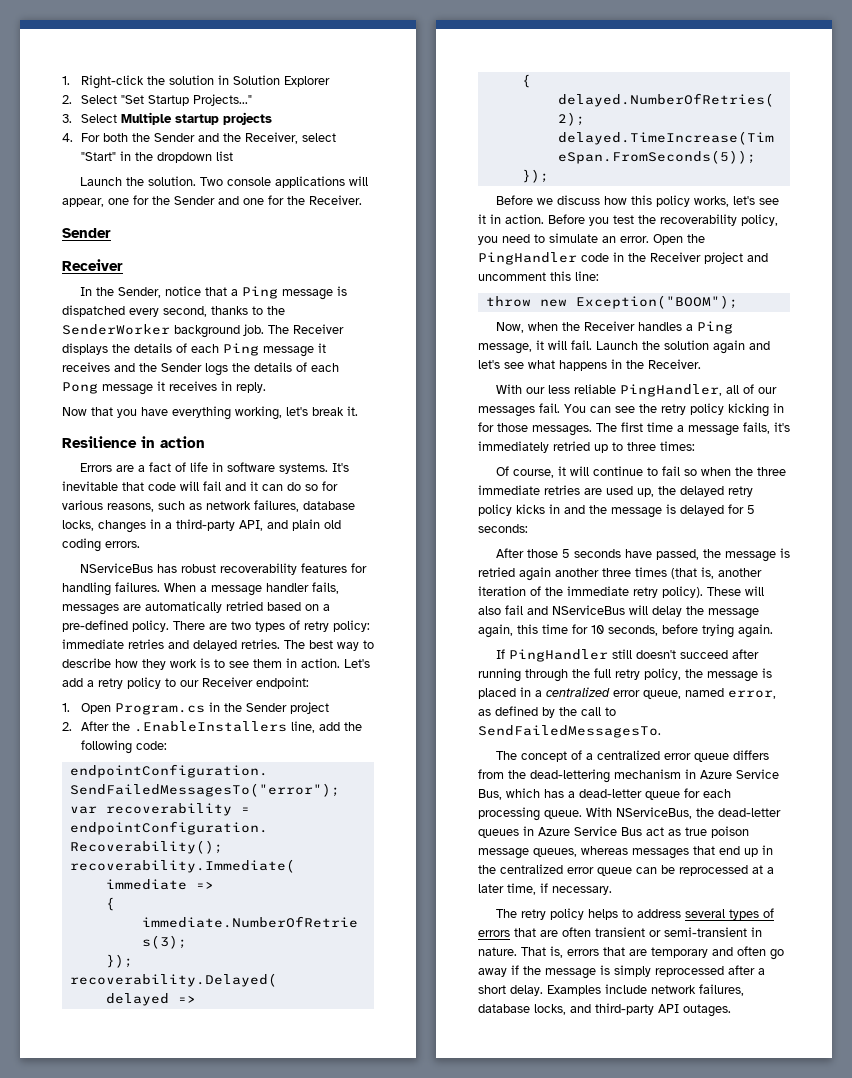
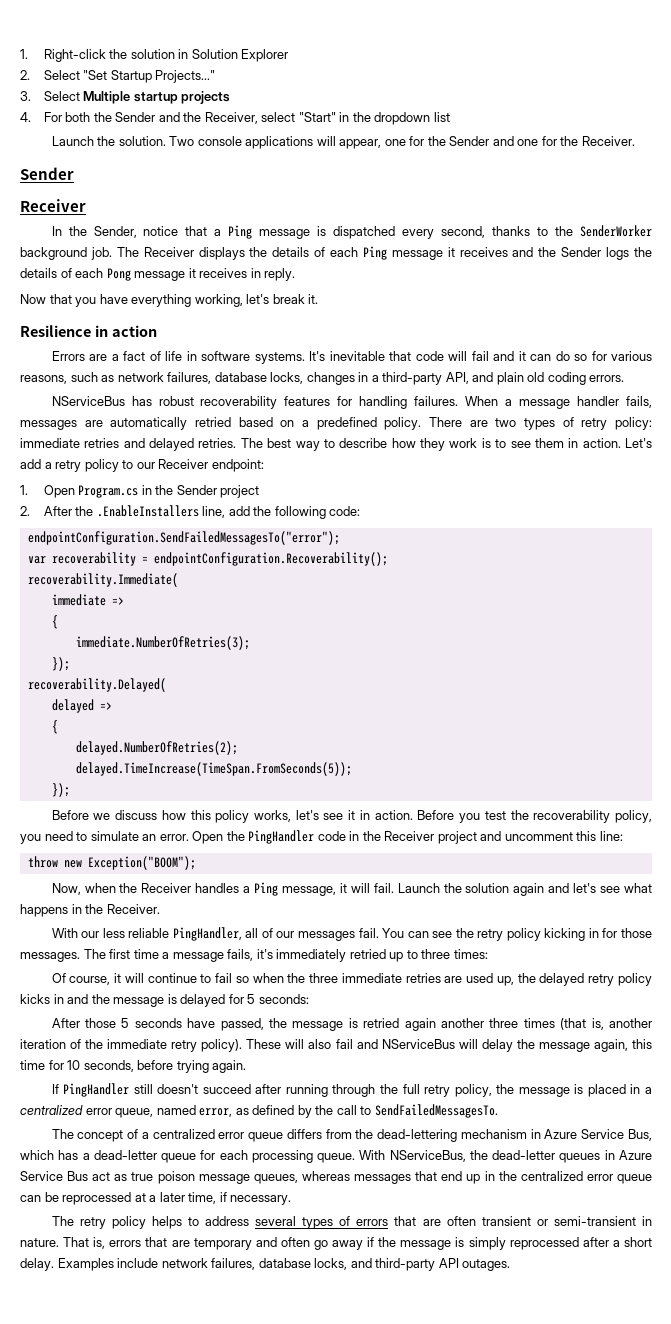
[62,620,128,632] pre-defined -> [316,417,377,430] predefined

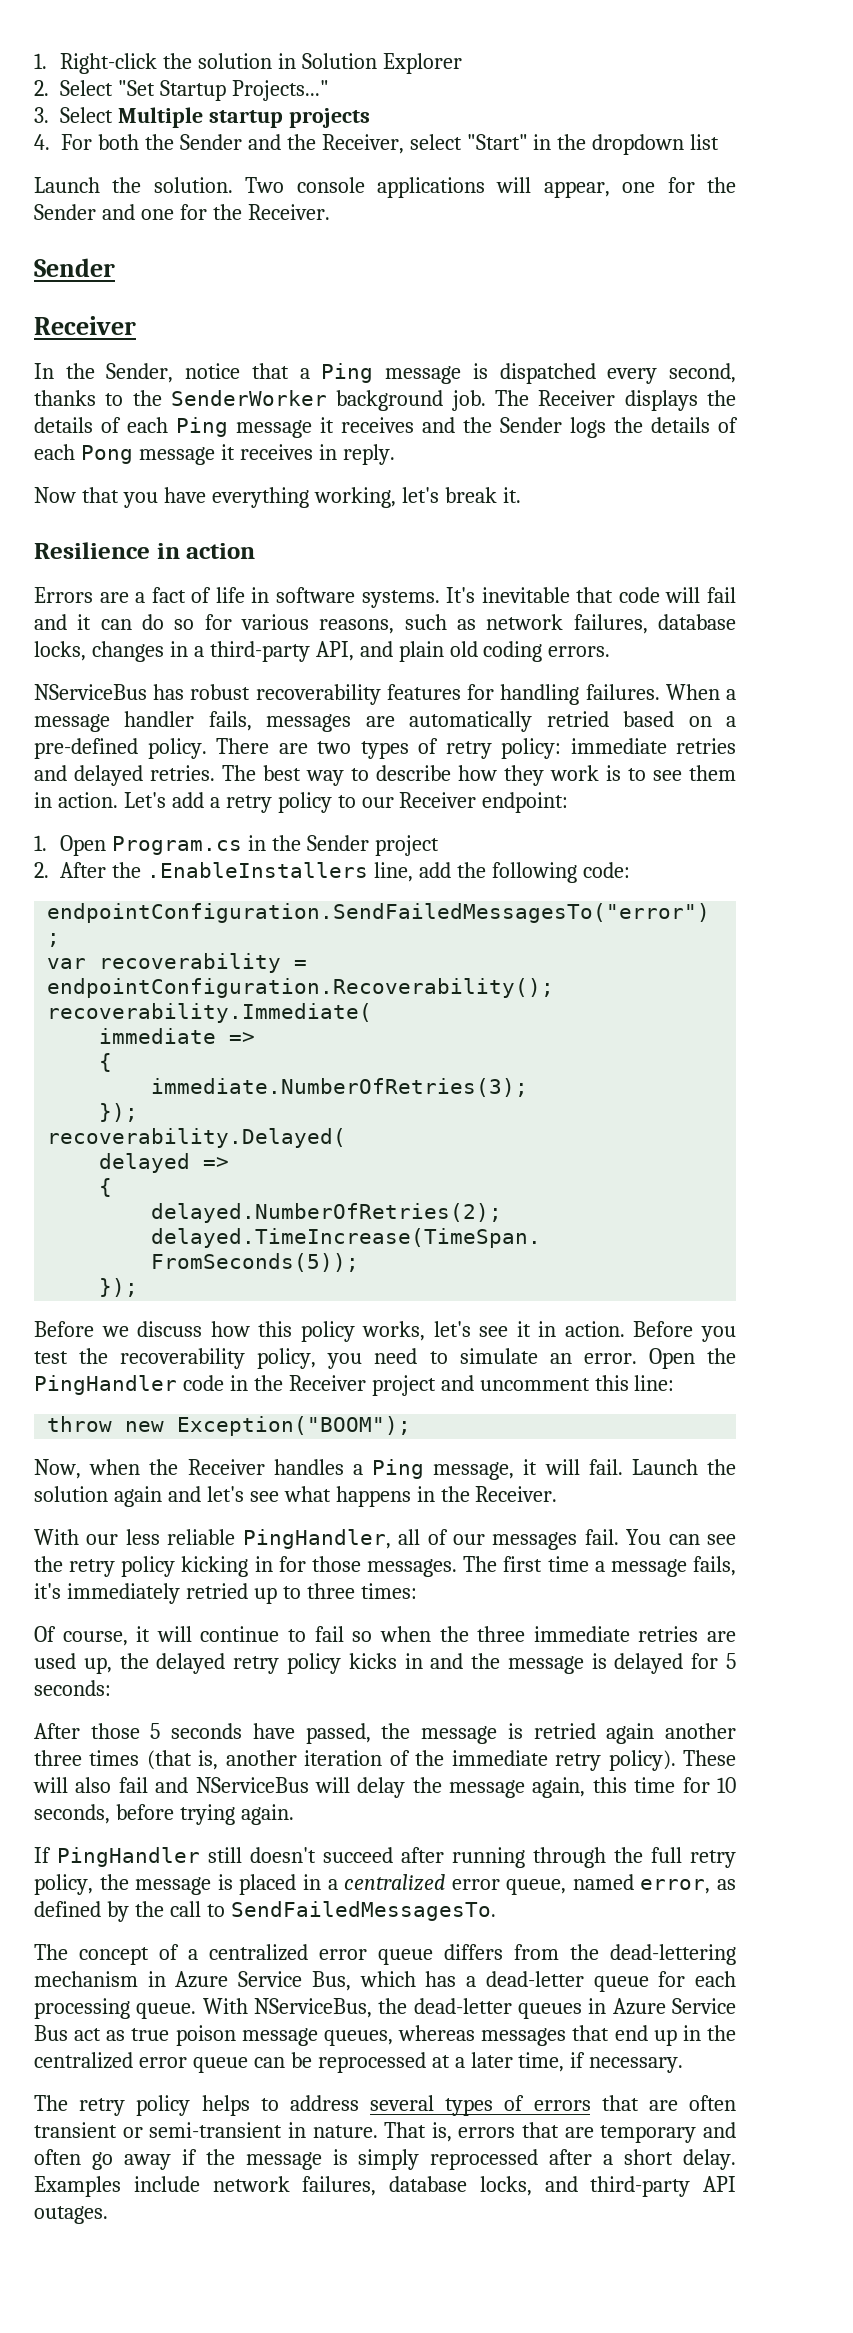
[316,417,377,430] predefined -> [34,738,138,759] pre-defined

